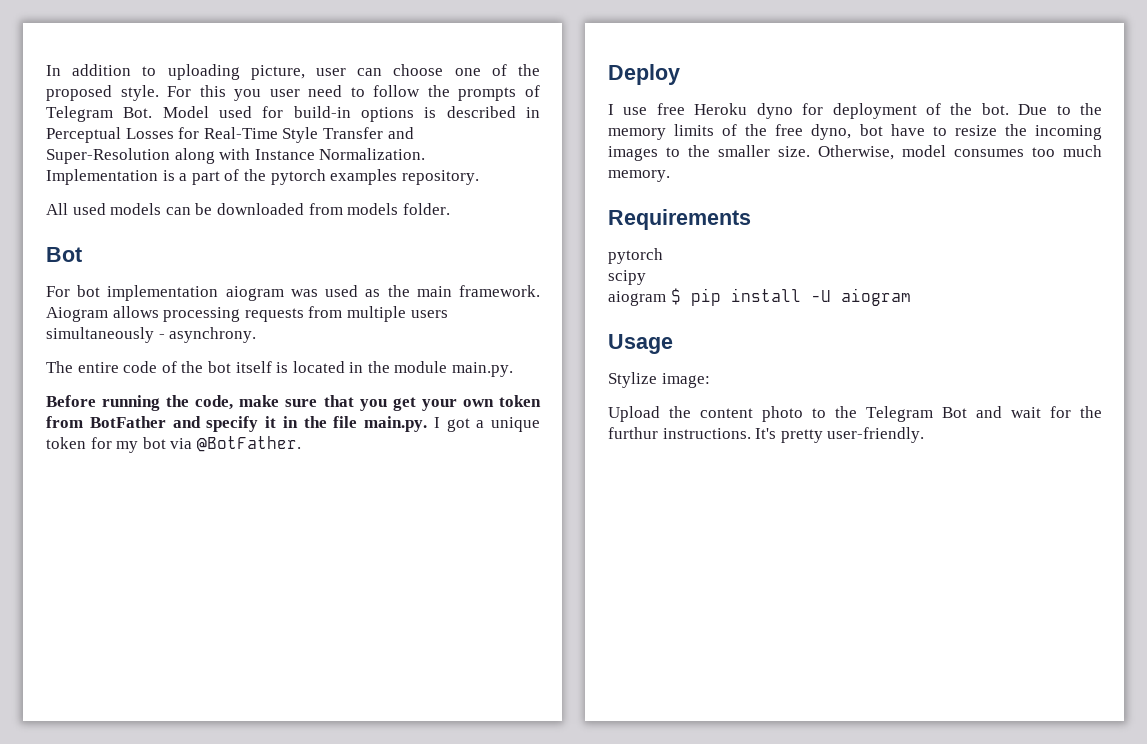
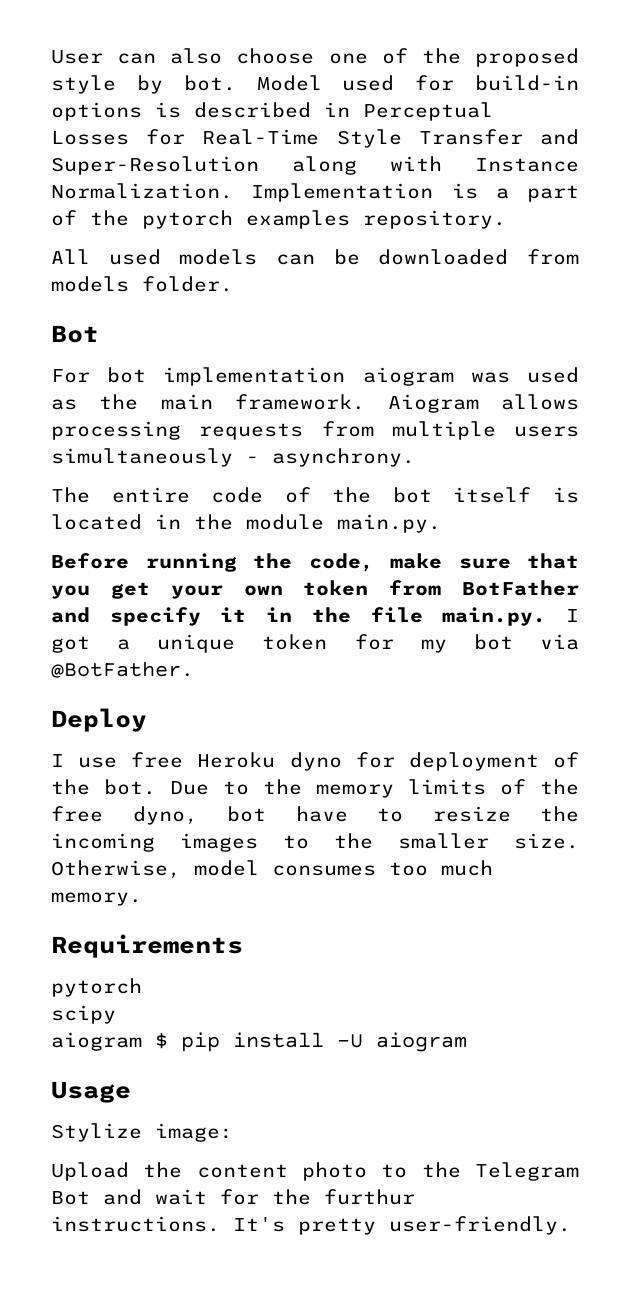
[46,64,383,80] In addition to uploading picture, user can -> [51,48,223,64] User can also
[120,85,540,101] [46,106,153,122] style. For this you user need to follow the prompts of Telegram Bot. -> [51,75,236,94] style by bot.

